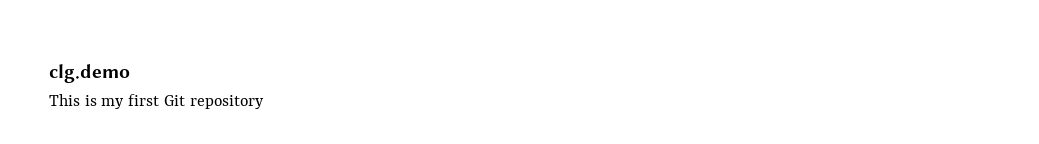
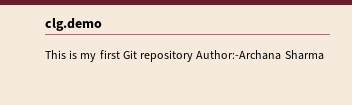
(264, 102) none -> [196,50,324,60] Author:-Archana Sharma

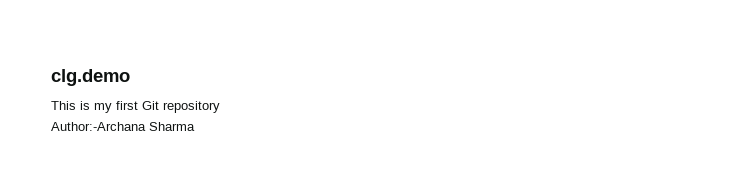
(194, 56) none -> (220, 107) //

